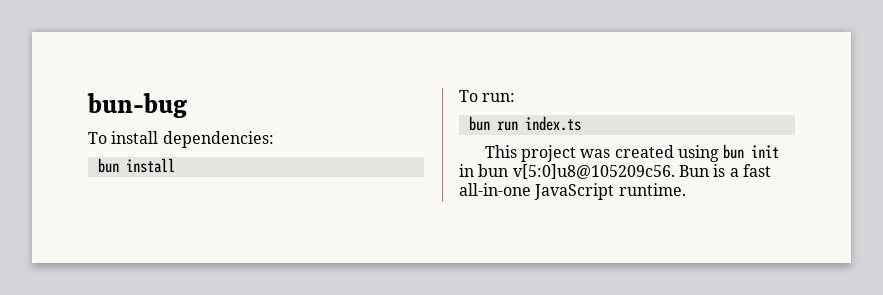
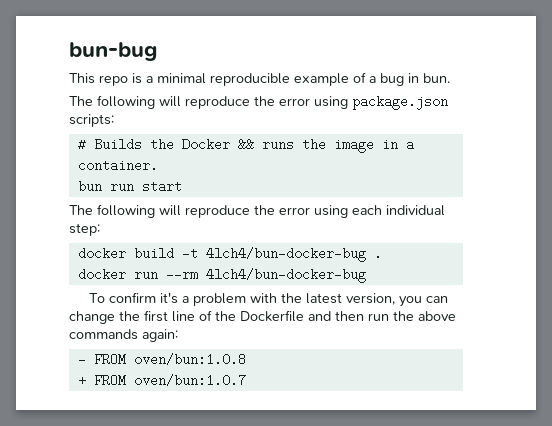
[88,131,274,148] [97,158,175,173] [459,90,516,102] [468,116,581,131] [484,144,780,162] [459,164,771,179] [459,183,686,200] To install dependencies: // bun install // To run: // bun run index.ts // This project was created using bun init in bun v[5:0]u8@105209c56. Bun is a fast all-in-one JavaScript runtime. -> [69,72,450,86] [69,95,448,110] [69,114,114,127] [77,138,414,153] [77,159,158,172] [77,180,182,193] [69,204,445,218] [69,223,100,236] [77,247,382,262] [77,268,366,283] [89,292,449,307] [69,310,456,324] [69,329,178,342] [77,353,246,366] [77,374,246,387] This repo is a minimal reproducible example of a bug in bun. // The following will reproduce the error using package.json scripts: // # Builds the Docker && runs the image in a container. // bun run start // The following will reproduce the error using each individual step: // docker build -t 4lch4/bun-docker-bug . // docker run --rm 4lch4/bun-docker-bug // To confirm it's a problem with the latest version, you can change the first line of the Dockerfile and then run the above commands again: // - FROM oven/bun:1.0.8 // + FROM oven/bun:1.0.7

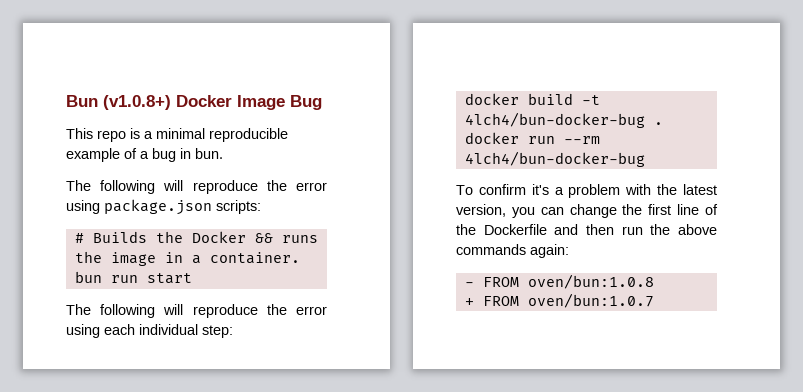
[69,42,158,61] bun-bug -> [66,95,322,110] Bun (v1.0.8+) Docker Image Bug

